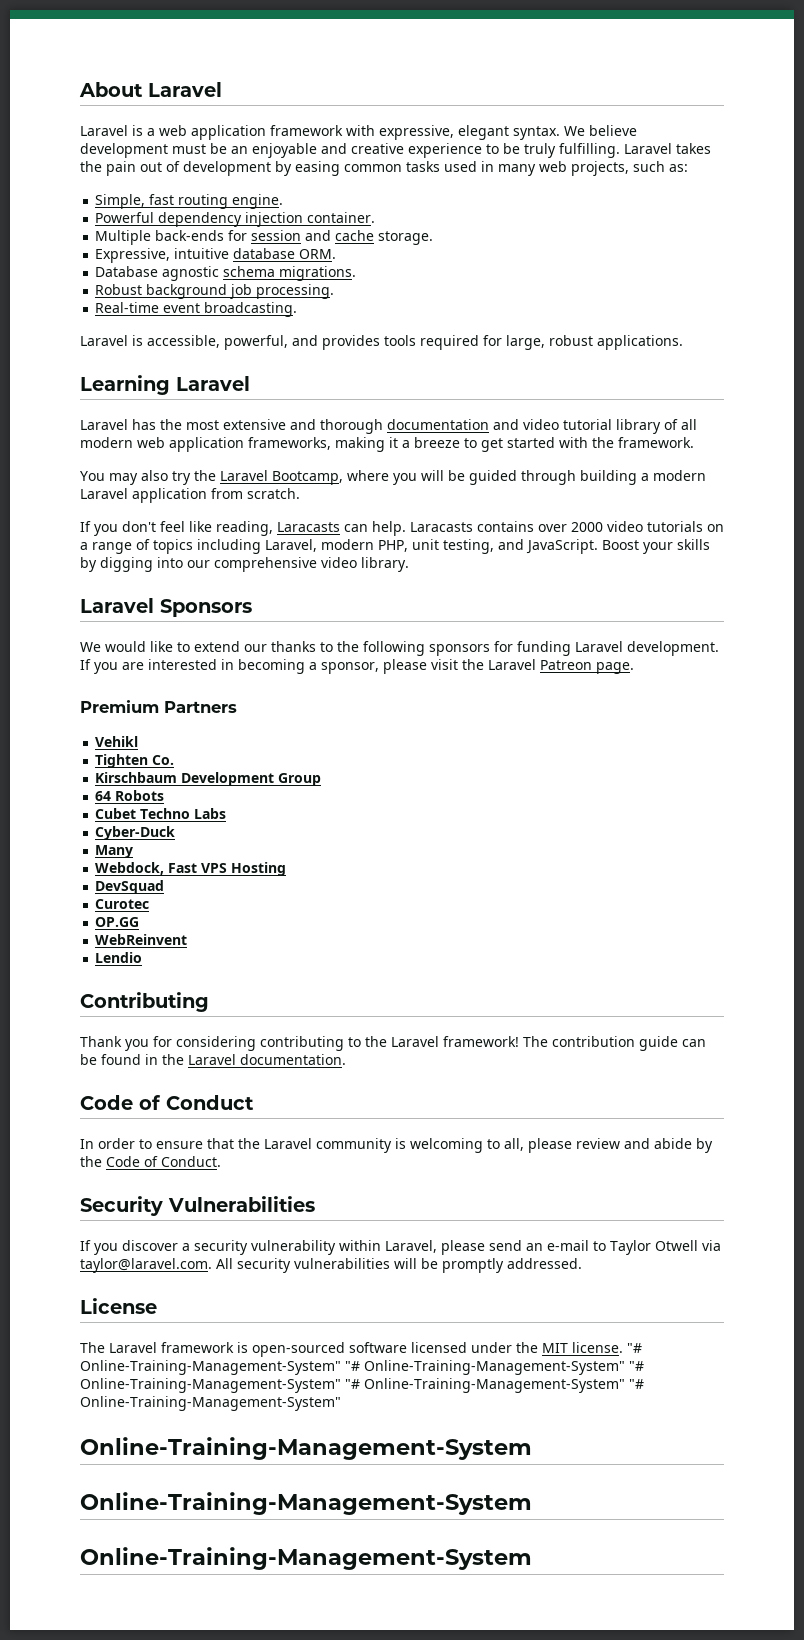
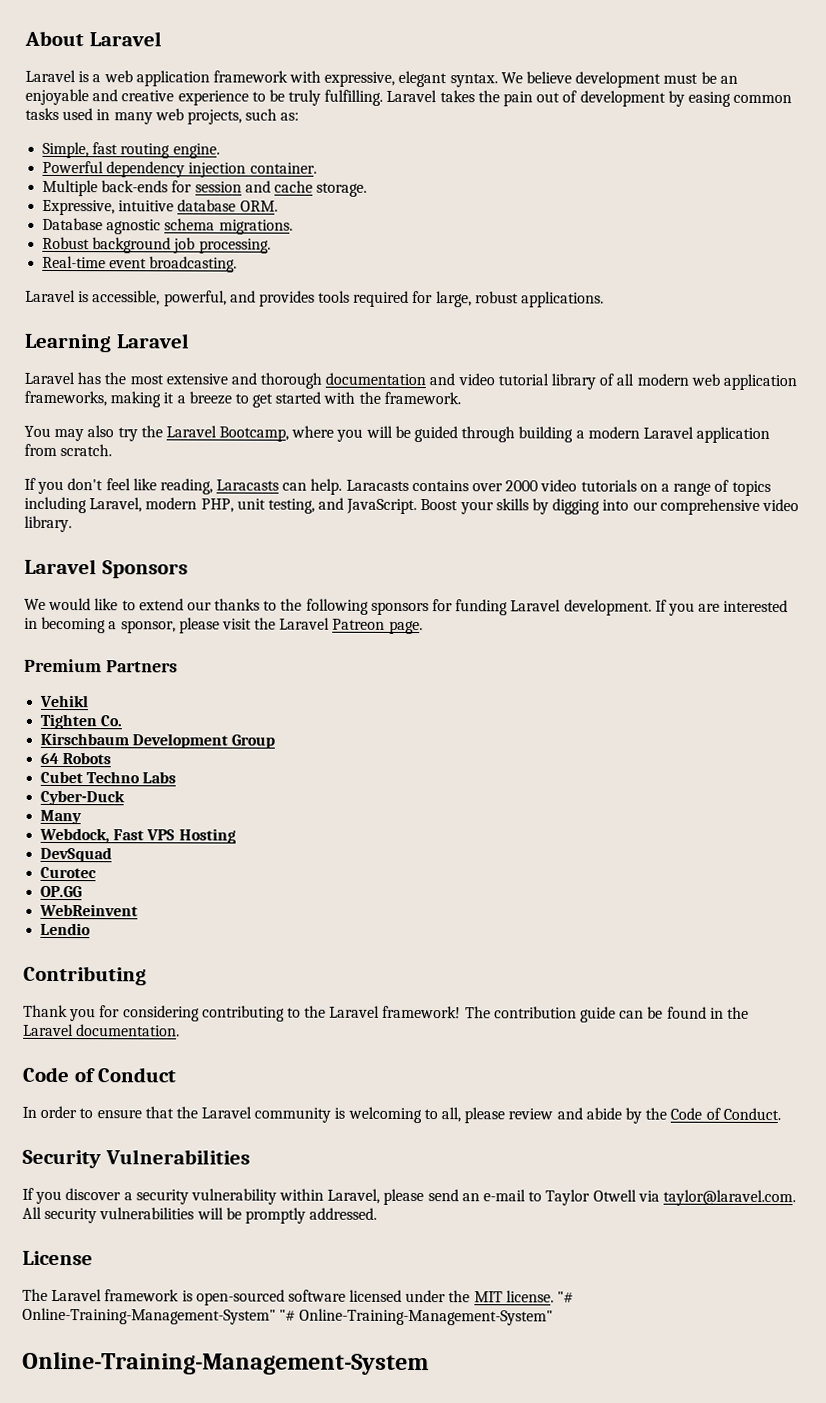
[629,1361,644,1371] [80,1378,644,1393] [80,1396,341,1411] [80,1437,532,1460] [80,1492,532,1515] [80,1547,532,1570] "# Online-Training-Management-System" "# Online-Training-Management-System" "# Online-Training-Management-System" // Online-Training-Management-System // Online-Training-Management-System // Online-Training-Management-System -> [22,1351,429,1376] // Online-Training-Management-System

